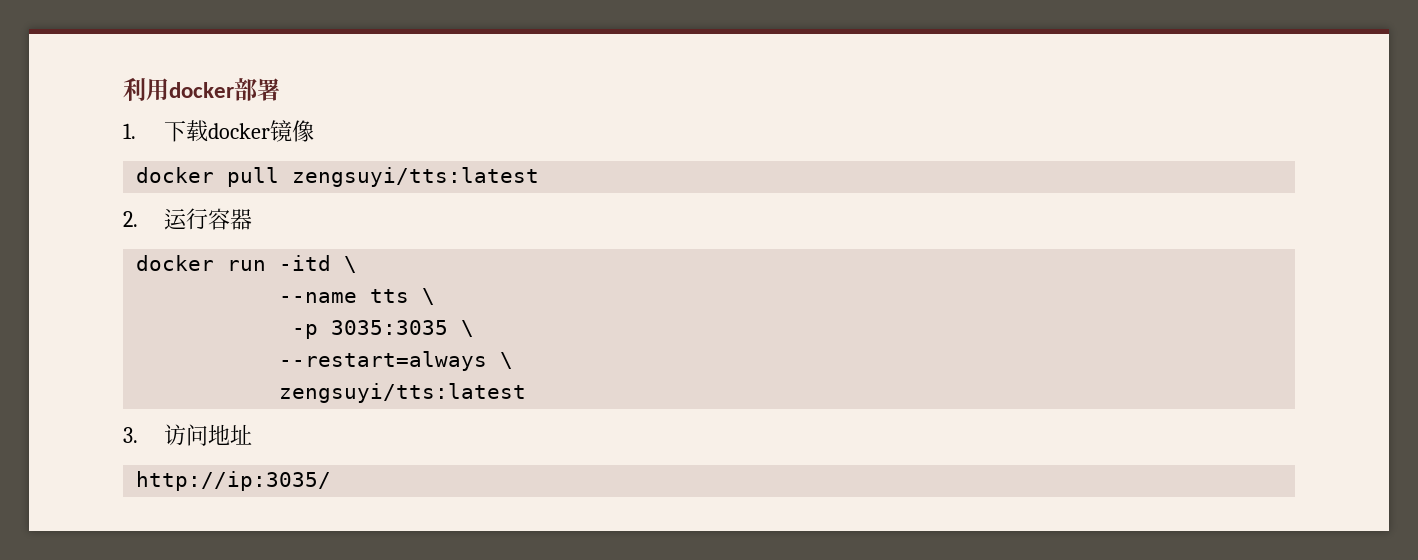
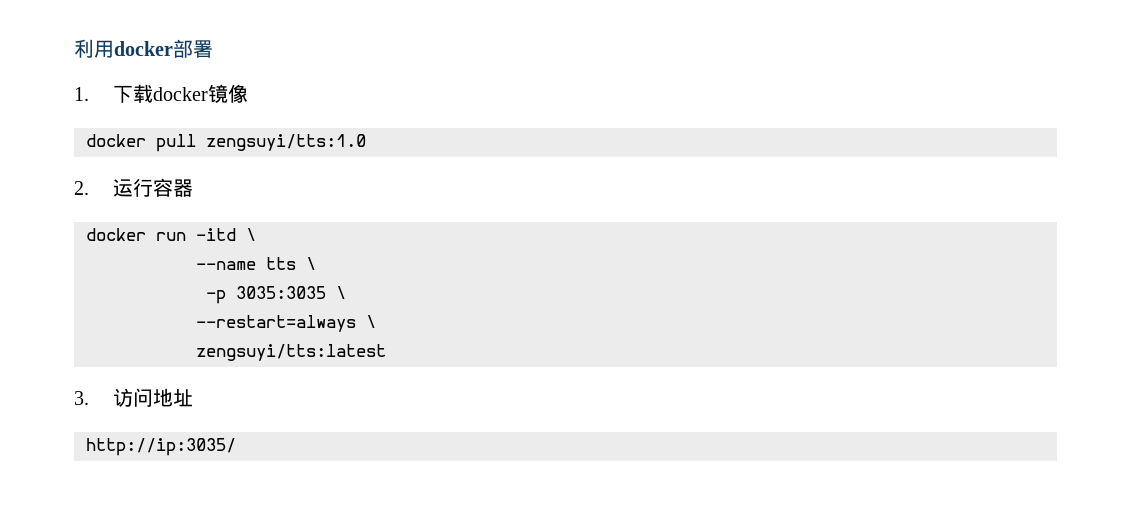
[292,167,540,187] zengsuyi/tts:latest -> [206,134,366,151] zengsuyi/tts:1.0

